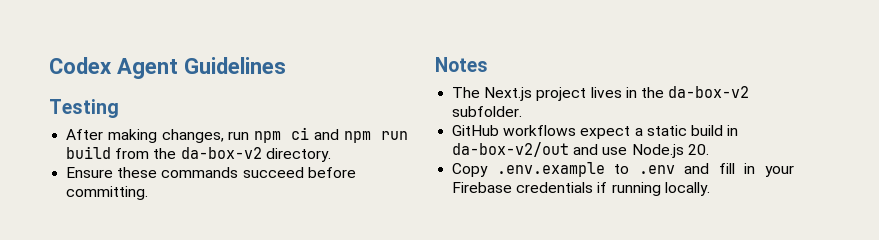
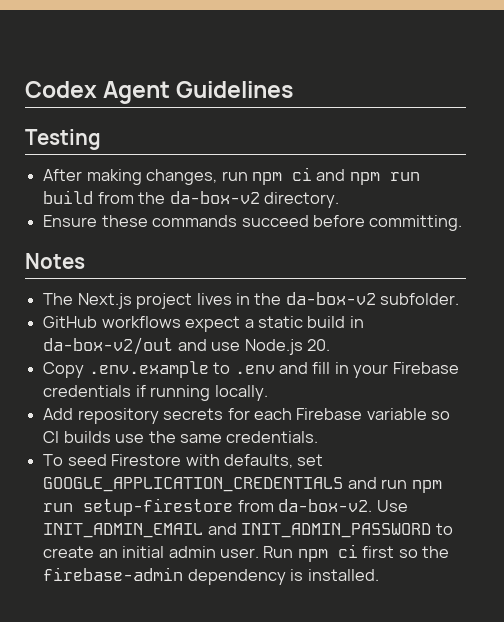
(710, 189) none -> [43,408,451,424] [43,431,319,443] [43,454,324,468] [43,477,442,493] [43,498,408,516] [43,523,453,538] [43,544,450,562] [43,567,379,585] // Add repository secrets for each Firebase variable so CI builds use the same credentials. // To seed Firestore with defaults, set GOOGLE_APPLICATION_CREDENTIALS and run npm run setup-firestore from da-box-v2. Use INIT_ADMIN_EMAIL and INIT_ADMIN_PASSWORD to create an initial admin user. Run npm ci first so the firebase-admin dependency is installed.

